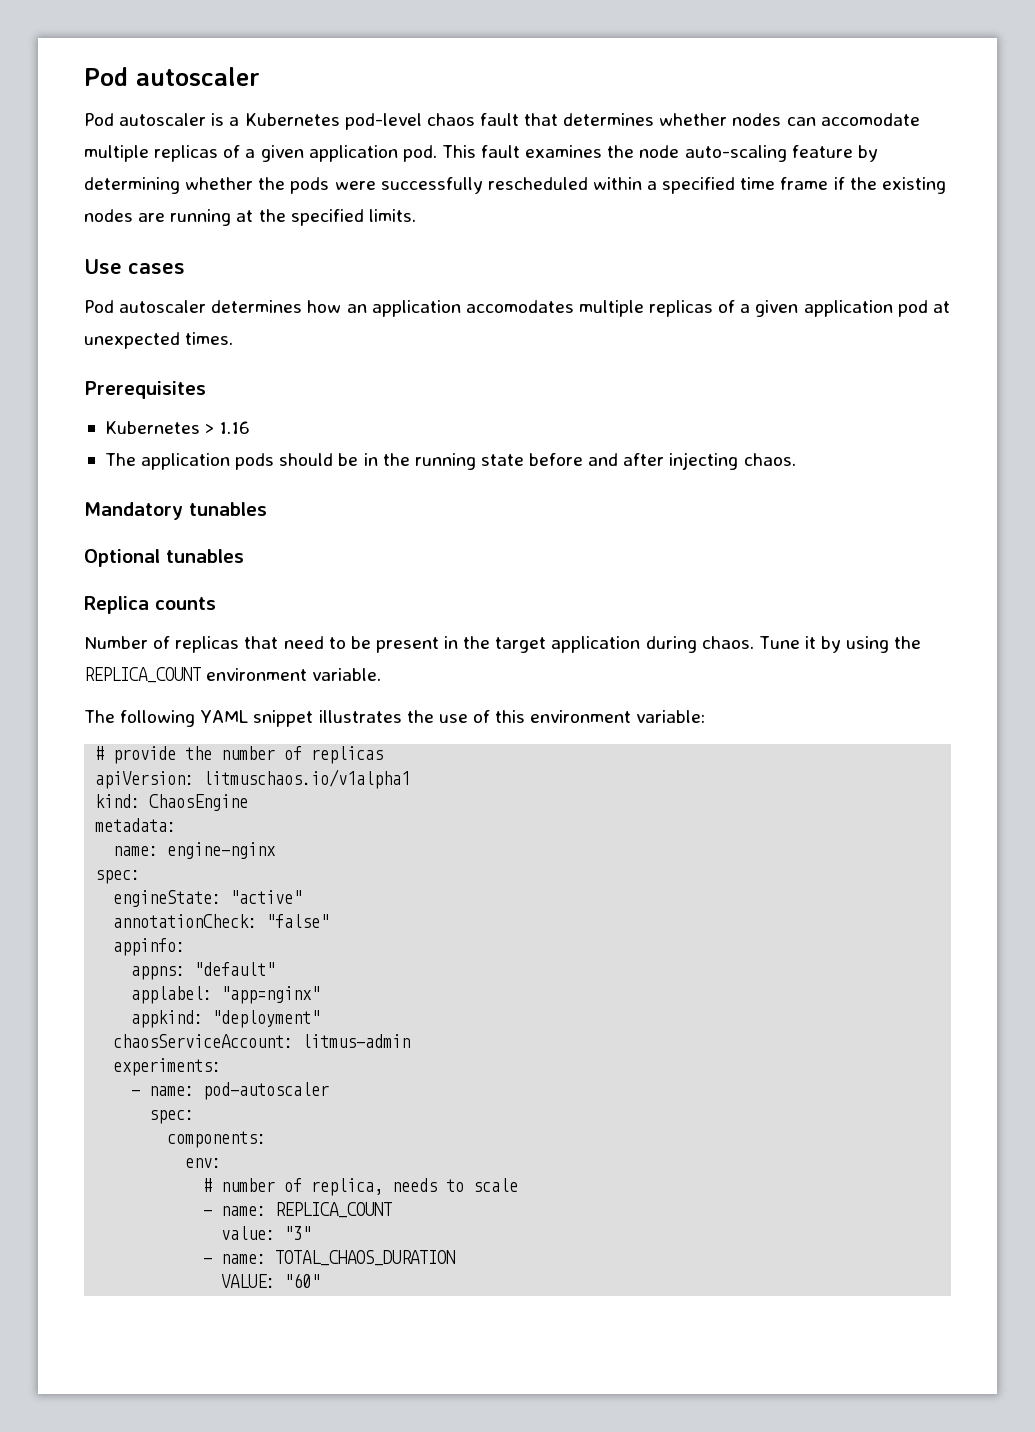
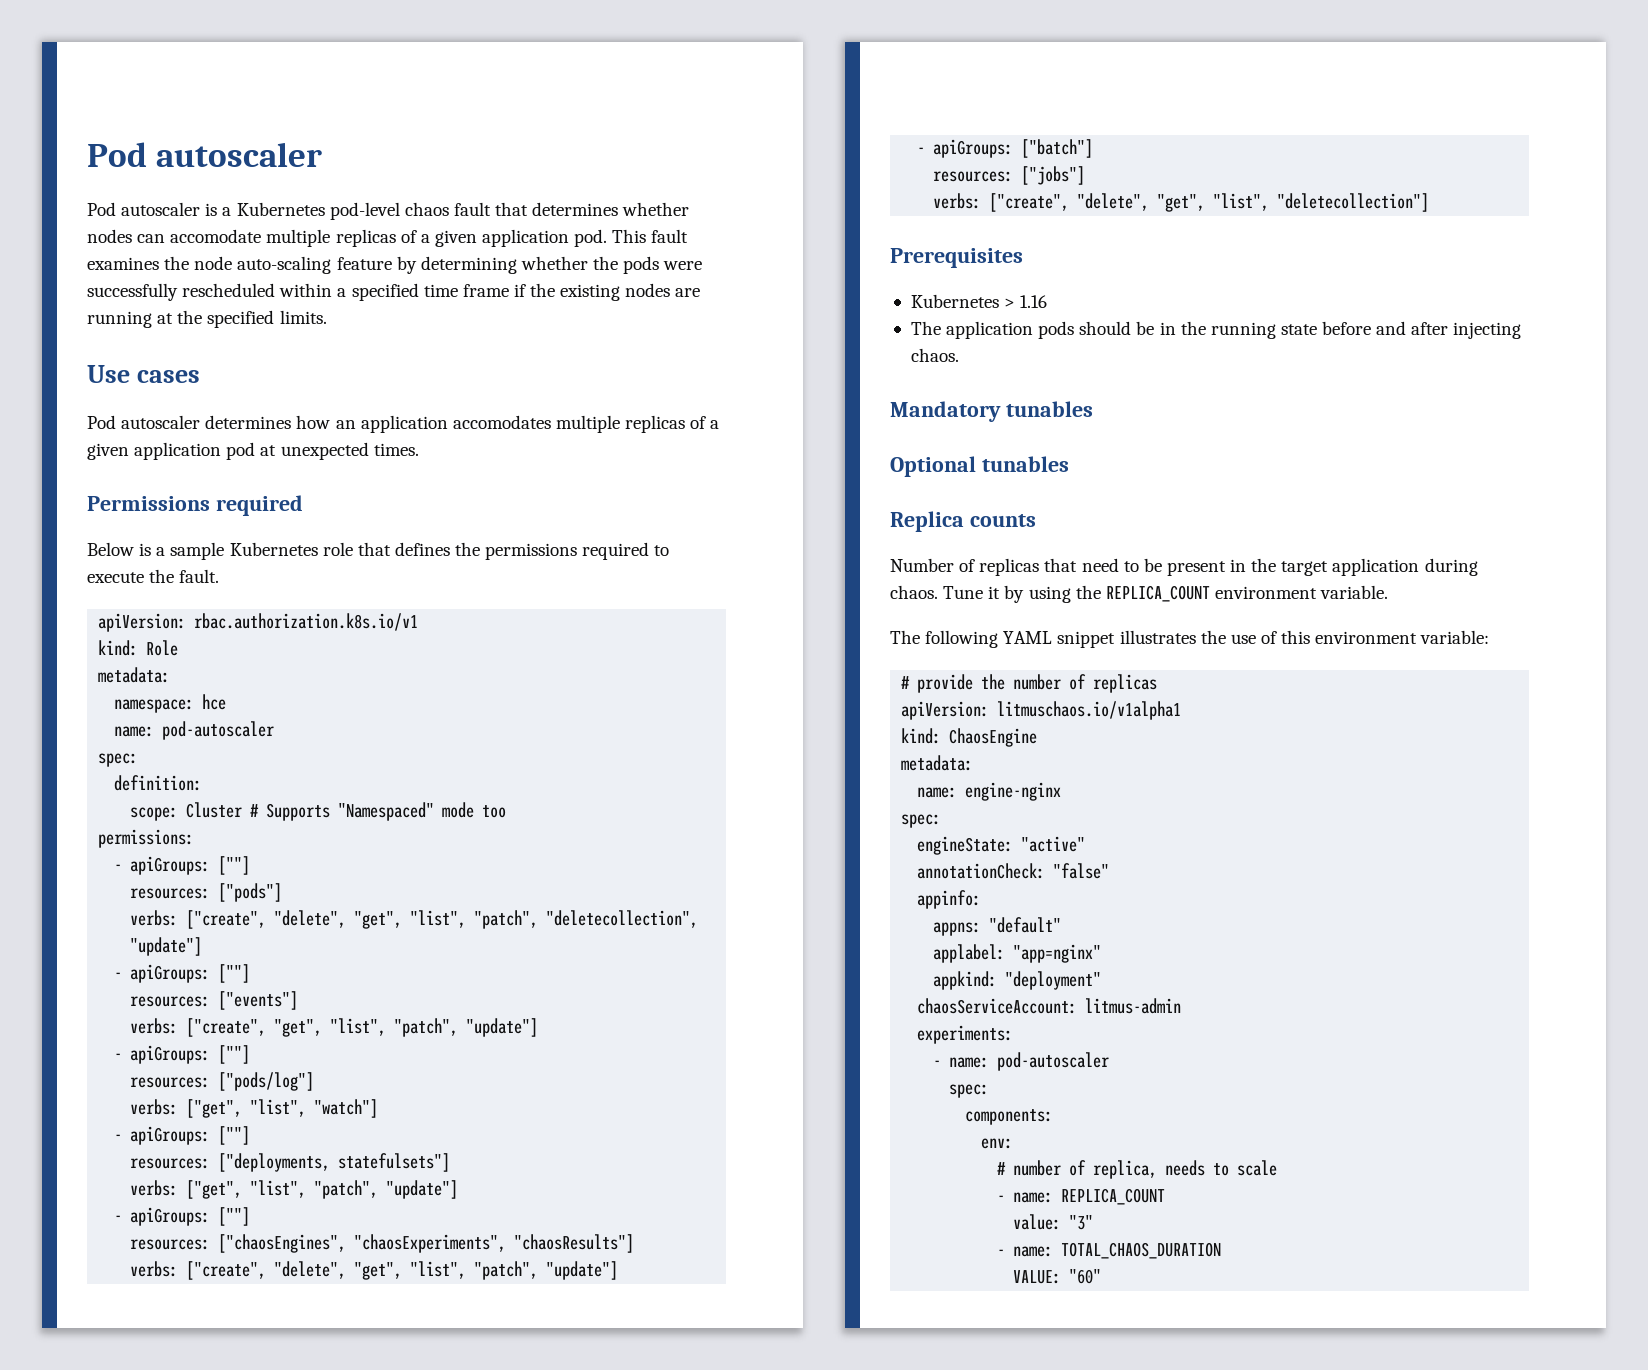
(234, 338) none -> [87,495,303,516] [87,542,670,560] [87,569,220,583] [98,613,419,632] [98,640,179,656] [98,667,171,683] [114,694,227,713] [114,721,275,740] [98,753,139,767] [114,775,203,791] [130,802,507,821] [98,829,195,848] [114,856,251,875] [130,883,283,902] [130,910,699,929] [130,937,203,956] [114,964,251,983] [130,991,299,1010] [130,1018,539,1037] [114,1045,251,1064] [130,1072,315,1091] [130,1099,379,1118] [114,1126,251,1145] [130,1153,451,1172] [130,1180,459,1199] [114,1207,251,1226] [130,1234,635,1253] [130,1261,619,1280] [917,139,1094,158] [933,166,1086,185] [933,193,1430,212] // Permissions required // Below is a sample Kubernetes role that defines the permissions required to execute the fault. // apiVersion: rbac.authorization.k8s.io/v1 // kind: Role // metadata: // namespace: hce // name: pod-autoscaler // spec: // definition: // scope: Cluster # Supports "Namespaced" mode too // permissions: // - apiGroups: [""] // resources: ["pods"] // verbs: ["create", "delete", "get", "list", "patch", "deletecollection", "update"] // - apiGroups: [""] // resources: ["events"] // verbs: ["create", "get", "list", "patch", "update"] // - apiGroups: [""] // resources: ["pods/log"] // verbs: ["get", "list", "watch"] // - apiGroups: [""] // resources: ["deployments, statefulsets"] // verbs: ["get", "list", "patch", "update"] // - apiGroups: [""] // resources: ["chaosEngines", "chaosExperiments", "chaosResults"] // verbs: ["create", "delete", "get", "list", "patch", "update"] // - apiGroups: ["batch"] // resources: ["jobs"] // verbs: ["create", "delete", "get", "list", "deletecollection"]

